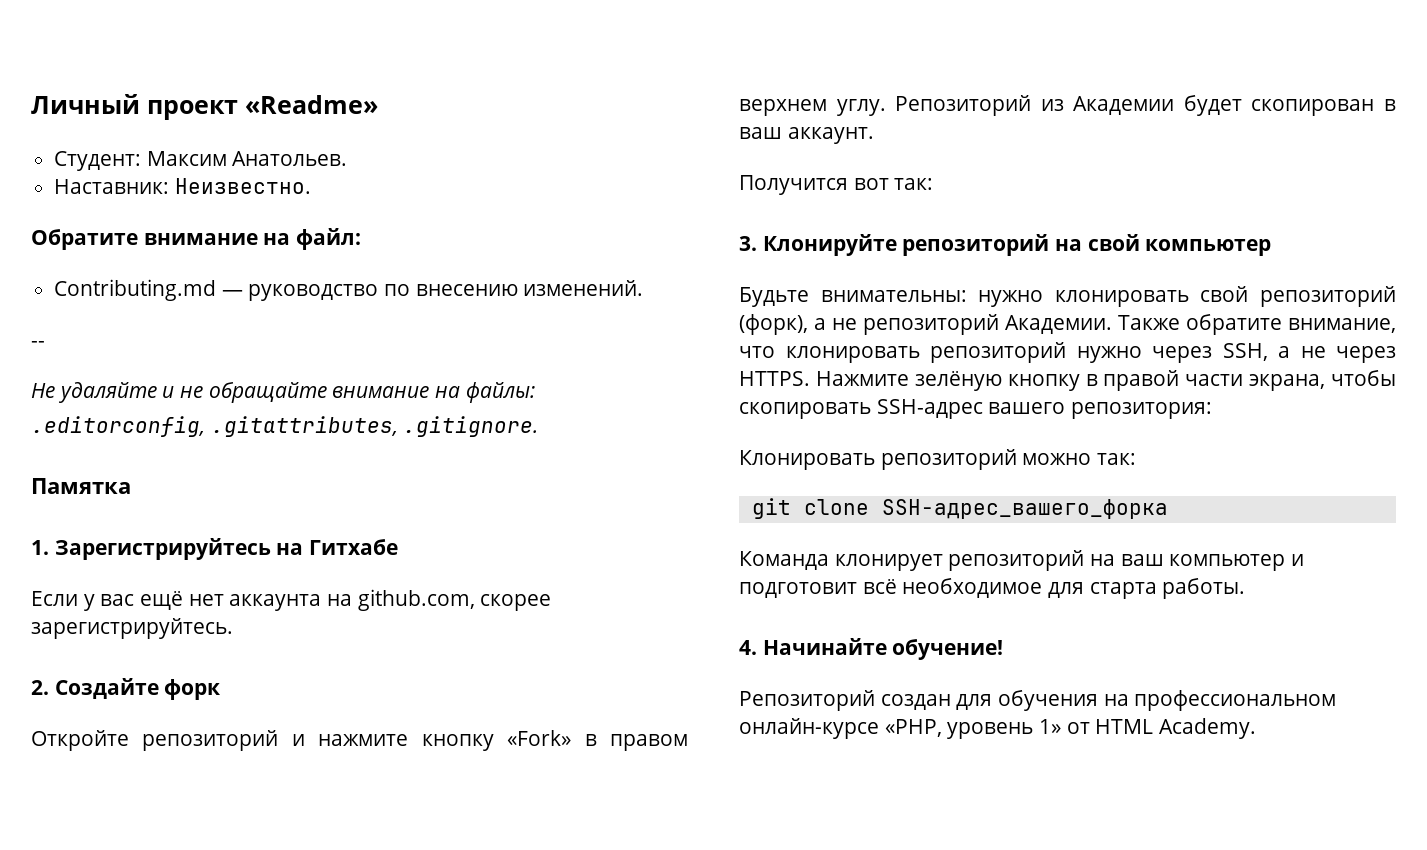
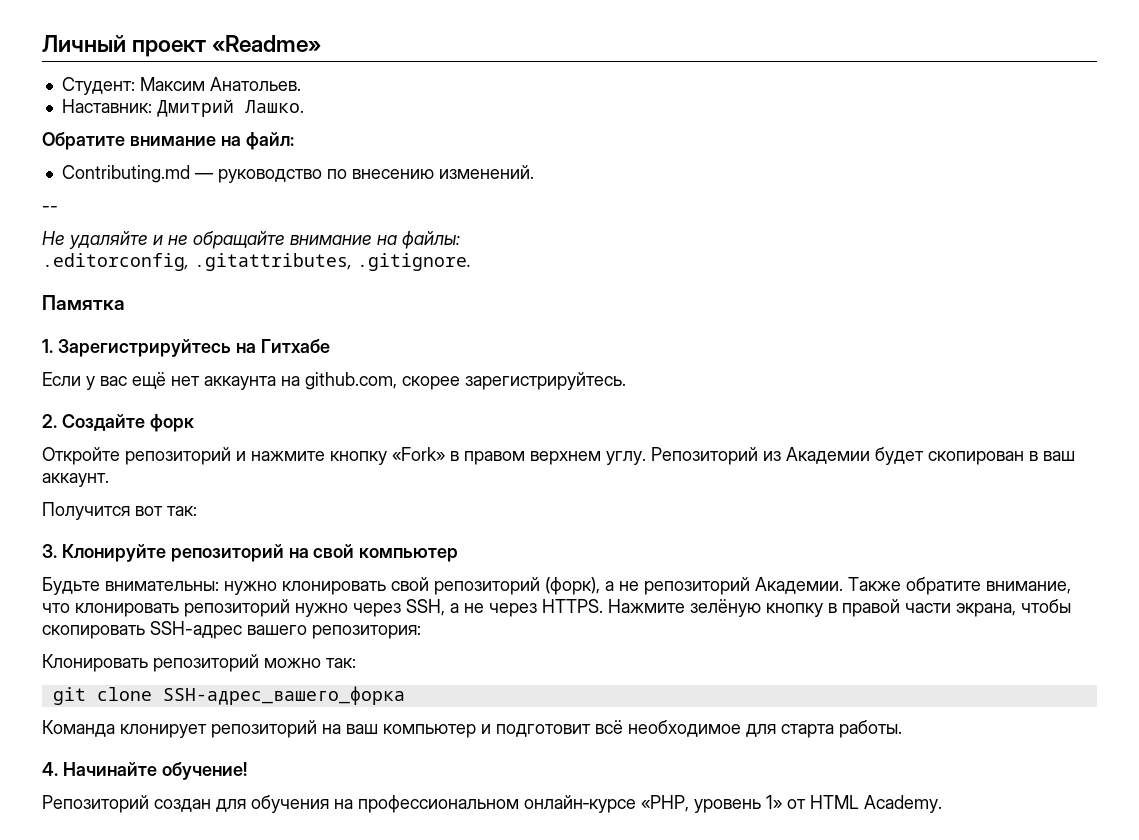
[174,178,311,194] Неизвестно. -> [156,99,304,117] Дмитрий Лашко.

